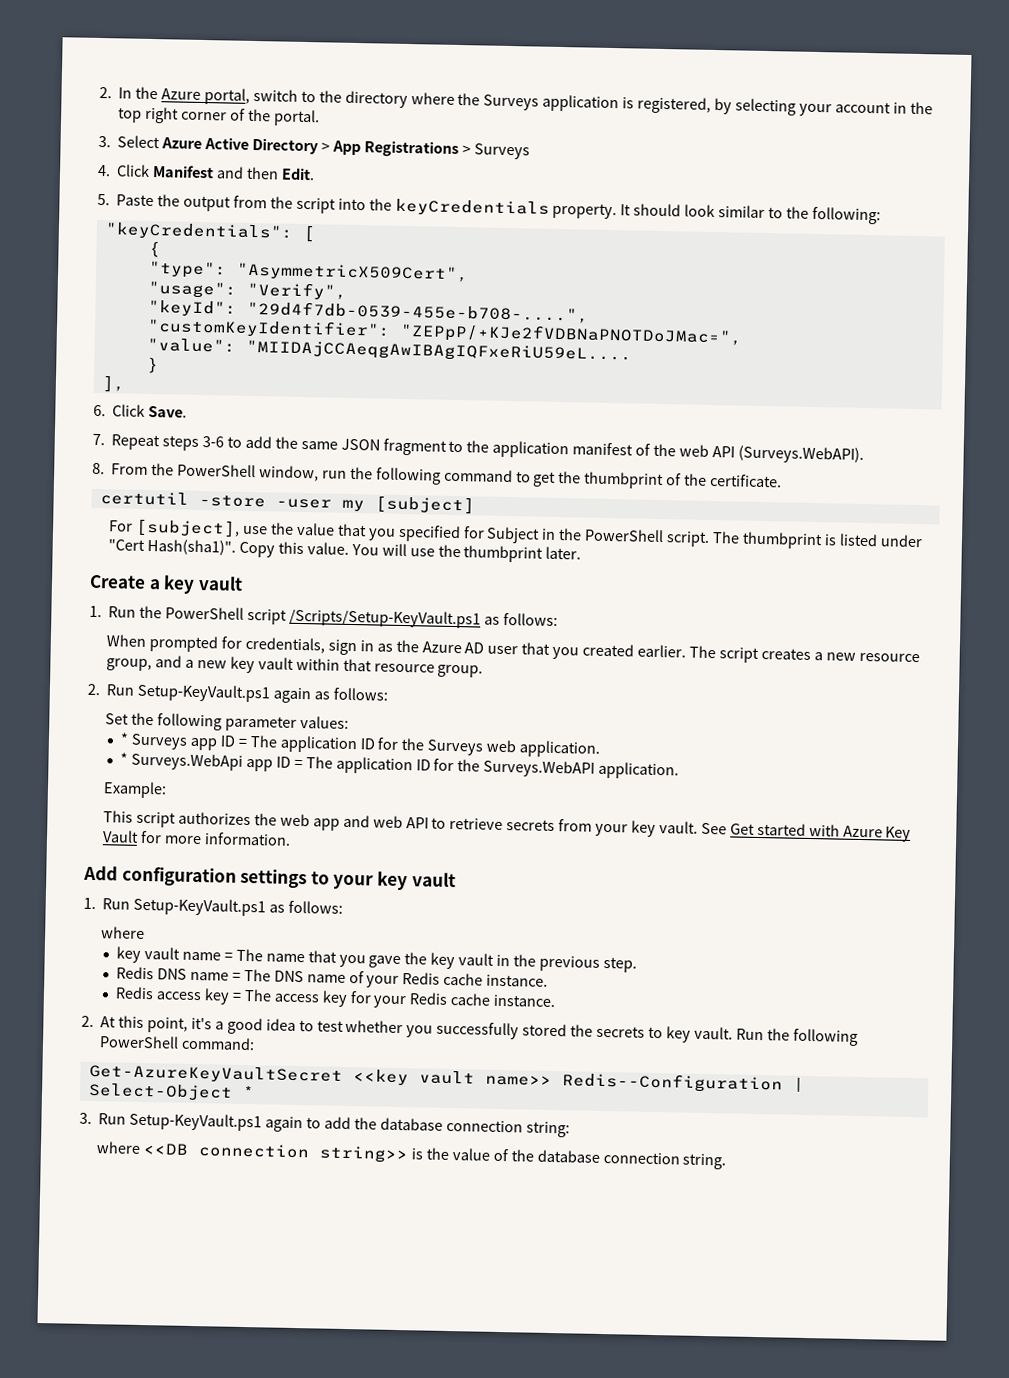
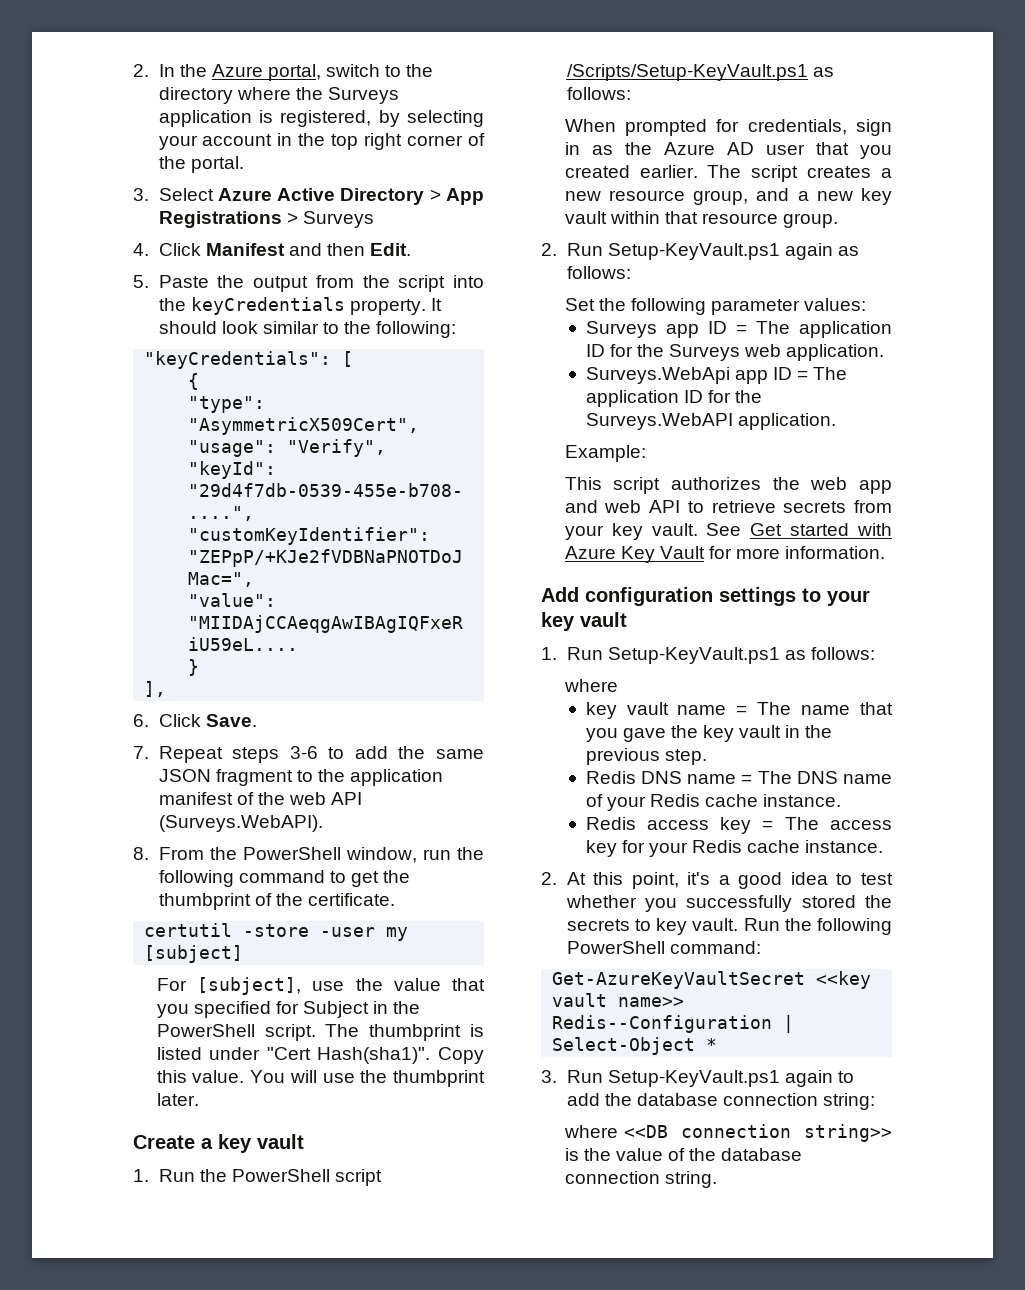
[120,732,130,745] * -> (867, 304) none
[120,752,129,765] * -> (885, 352) none

